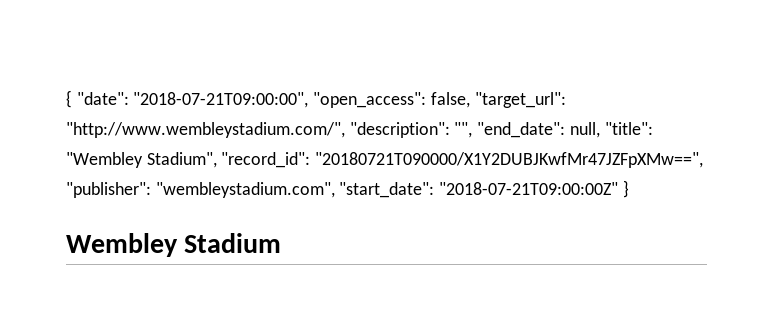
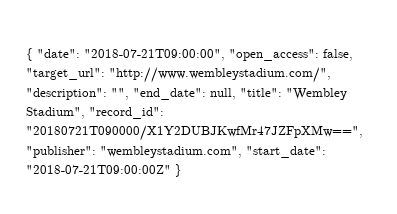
[66,233,282,257] // Wembley Stadium -> (182, 170) none

